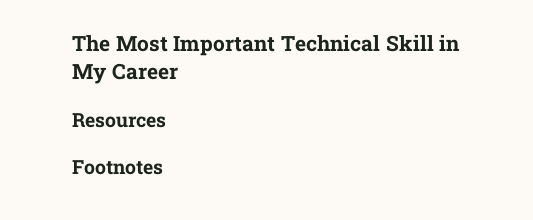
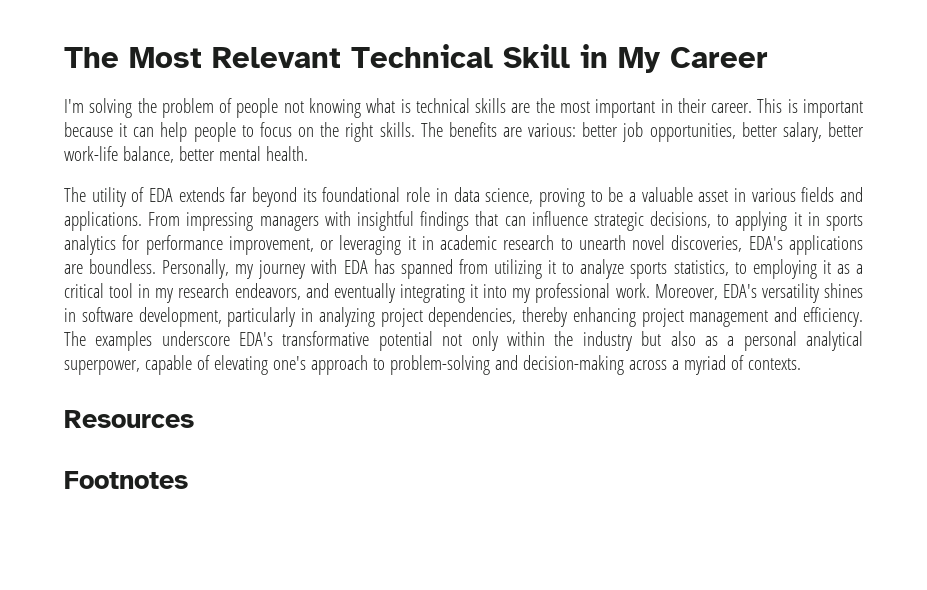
[173,36,276,56] Important -> [212,47,341,68] Relevant
(178, 71) none -> [64,98,864,118] [64,122,865,142] [64,146,308,163] [64,187,863,207] [64,211,863,231] [64,235,863,255] [64,259,863,279] [64,283,864,303] [64,307,864,327] [64,331,863,351] [64,355,801,375] // I'm solving the problem of people not knowing what is technical skills are the most important in their career. This is important because it can help people to focus on the right skills. The benefits are various: better job opportunities, better salary, better work-life balance, better mental health. // The utility of EDA extends far beyond its foundational role in data science, proving to be a valuable asset in various fields and applications. From impressing managers with insightful findings that can influence strategic decisions, to applying it in sports analytics for performance improvement, or leveraging it in academic research to unearth novel discoveries, EDA's applications are boundless. Personally, my journey with EDA has spanned from utilizing it to analyze sports statistics, to employing it as a critical tool in my research endeavors, and eventually integrating it into my professional work. Moreover, EDA's versatility shines in software development, particularly in analyzing project dependencies, thereby enhancing project management and efficiency. The examples underscore EDA's transformative potential not only within the industry but also as a personal analytical superpower, capable of elevating one's approach to problem-solving and decision-making across a myriad of contexts.

